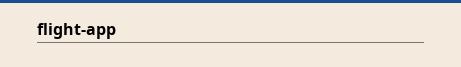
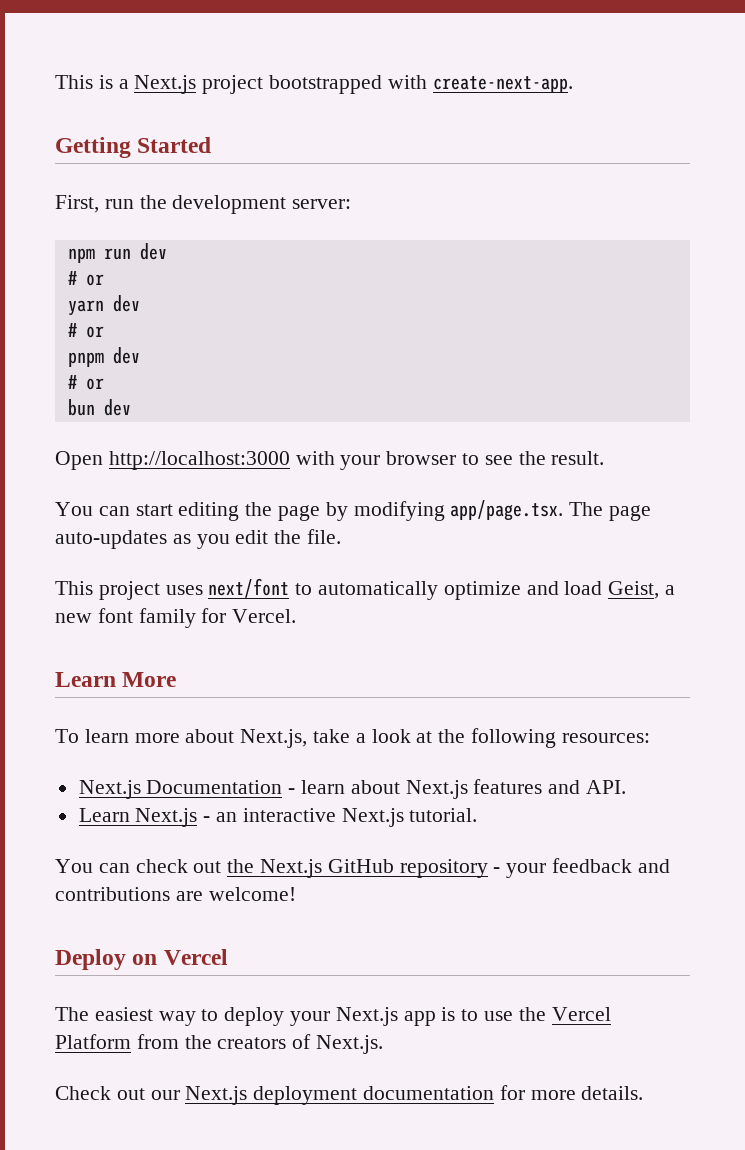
[37,23,116,39] flight-app -> [55,75,573,94] [55,137,212,158] [55,195,352,214] [67,243,167,263] [67,271,104,286] [67,295,140,316] [67,323,104,338] [67,347,140,367] [67,375,104,390] [67,399,131,416] [55,451,605,470] [55,500,652,521] [55,529,342,549] [55,578,676,600] [55,608,297,628] [55,672,177,687] [55,728,650,748] [78,779,627,799] [78,808,478,827] [55,858,670,878] [55,887,296,901] [55,949,228,970] [55,1007,611,1026] [55,1034,384,1054] [55,1085,644,1105] This is a Next.js project bootstrapped with create-next-app. // Getting Started // First, run the development server: // npm run dev // # or // yarn dev // # or // pnpm dev // # or // bun dev // Open http://localhost:3000 with your browser to see the result. // You can start editing the page by modifying app/page.tsx. The page auto-updates as you edit the file. // This project uses next/font to automatically optimize and load Geist, a new font family for Vercel. // Learn More // To learn more about Next.js, take a look at the following resources: // Next.js Documentation - learn about Next.js features and API. // Learn Next.js - an interactive Next.js tutorial. // You can check out the Next.js GitHub repository - your feedback and contributions are welcome! // Deploy on Vercel // The easiest way to deploy your Next.js app is to use the Vercel Platform from the creators of Next.js. // Check out our Next.js deployment documentation for more details.

